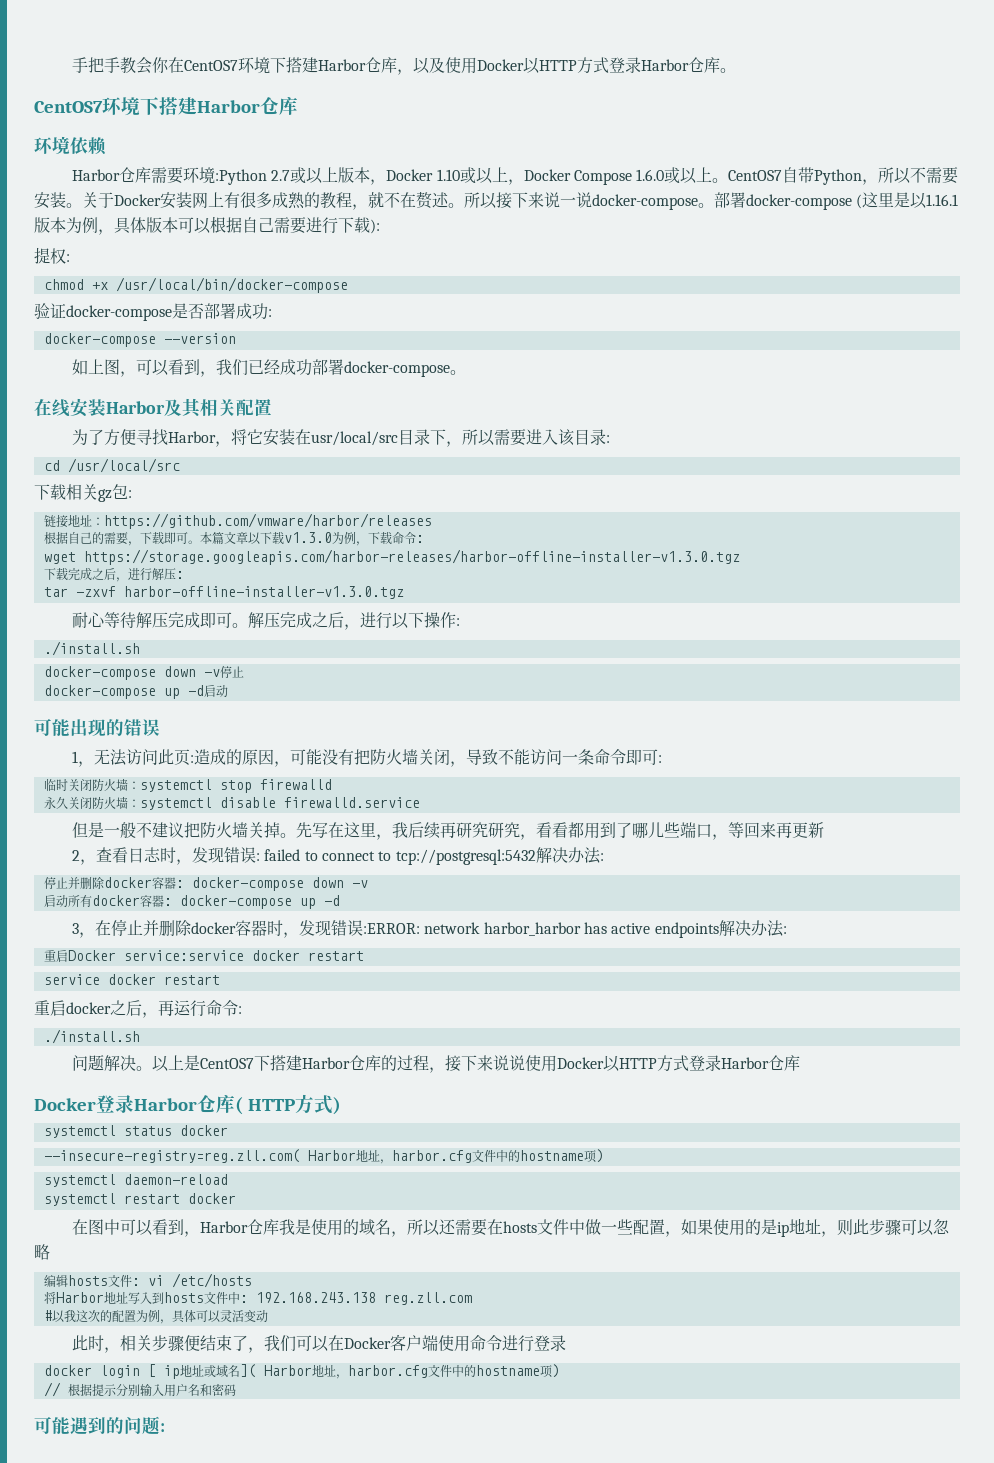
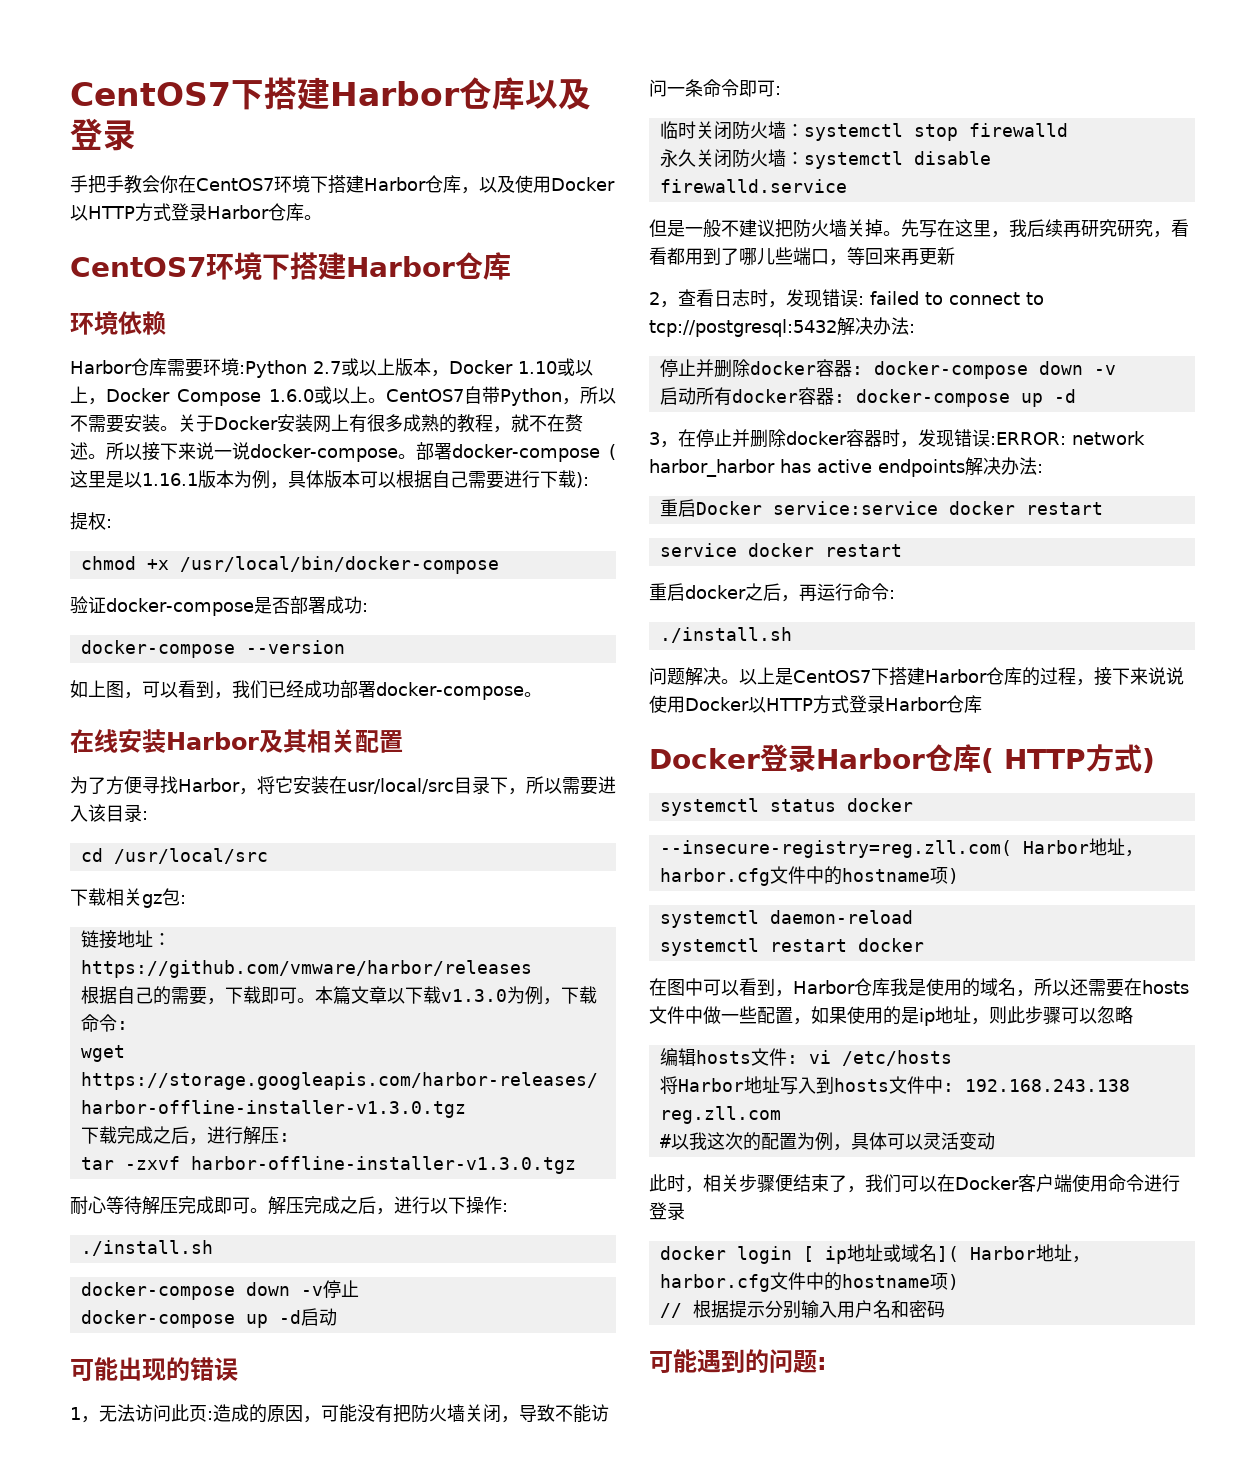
(72, 65) none -> [70,77,591,110] [70,118,136,151] CentOS7下搭建Harbor仓库以及登录 //

